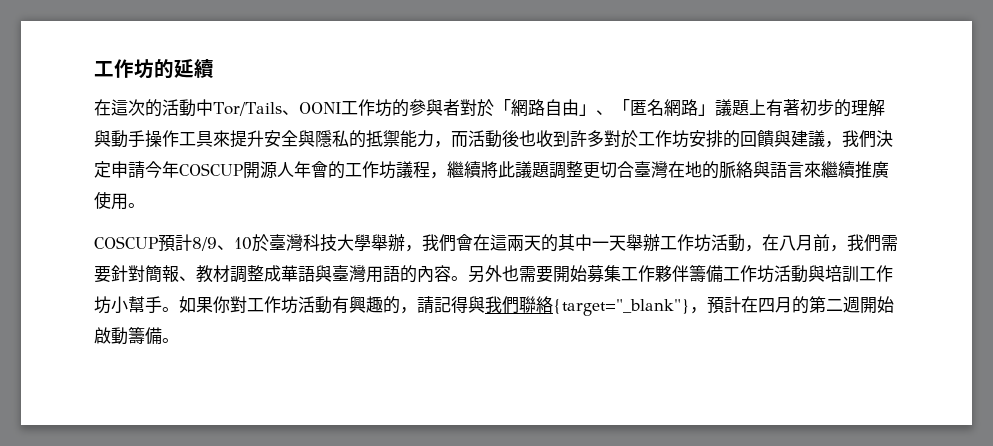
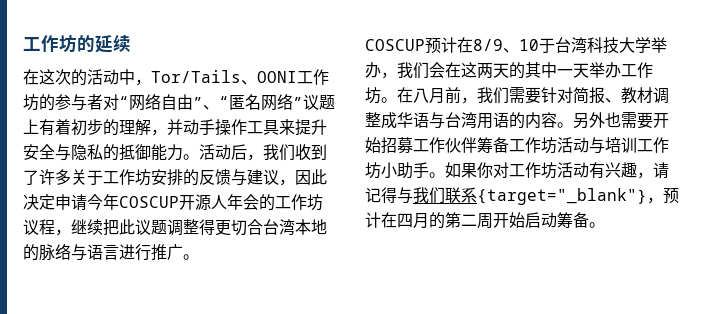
[194,59,214,78] [94,99,213,117] 續 // 在這次的活動中 -> [113,35,131,52] [23,69,151,86] 续 // 在这次的活动中，
[408,99,800,117] 參與者對於「網路自由」、「匿名網路」議題上有著 -> [55,93,335,111] [23,119,71,136] 参与者对“网络自由”、“匿名网络”议题上有着
[94,130,128,148] 與動 -> [151,119,199,136] ，并动
[213,130,230,147] 來 -> [279,119,295,135] 来
[298,130,893,148] [94,161,889,179] [94,191,128,210] 與隱私的抵禦能力，而活動後也收到許多對於工作坊安排的回饋與建議，我們決定申請今年COSCUP開源人年會的工作坊議程，繼續將此議題調整更切合臺灣在地的脈絡與語言來繼續推廣使用 -> [55,144,327,161] [23,169,327,186] [23,194,323,211] [23,219,327,236] [23,243,183,261] 与隐私的抵御能力。活动后，我们收到了许多关于工作坊安排的反馈与建议，因此决定申请今年COSCUP开源人年会的工作坊议程，继续把此议题调整得更切合台湾本地的脉络与语言进行推广
[158,234,192,252] 預計 -> [425,37,473,54] 预计在
[252,234,898,252] [94,265,859,283] 於臺灣科技大學舉辦，我們會在這兩天的其中一天舉辦工作坊活動，在八月前，我們需要針對簡報、教材調整成華語與臺灣用語的內容。另外也需要開始募集工作夥伴籌備工作坊活動與培訓 -> [539,37,667,54] [365,62,653,79] [365,87,669,104] [365,112,669,129] [365,137,637,154] 于台湾科技大学举办，我们会在这两天的其中一天举办工作坊。在八月前，我们需要针对简报、教材调整成华语与台湾用语的内容。另外也需要开始招募工作伙伴筹备工作坊活动与培训
[128,296,145,313] 幫 -> [397,162,413,179] 助
[230,296,894,316] [94,327,162,345] 對工作坊活動有興趣的，請記得與我們聯絡{target="_blank"}，預計在四月的第二週開始啟動籌備 -> [493,162,669,179] [365,187,679,205] [365,212,589,229] 对工作坊活动有兴趣，请记得与我们联系{target="_blank"}，预计在四月的第二周开始启动筹备

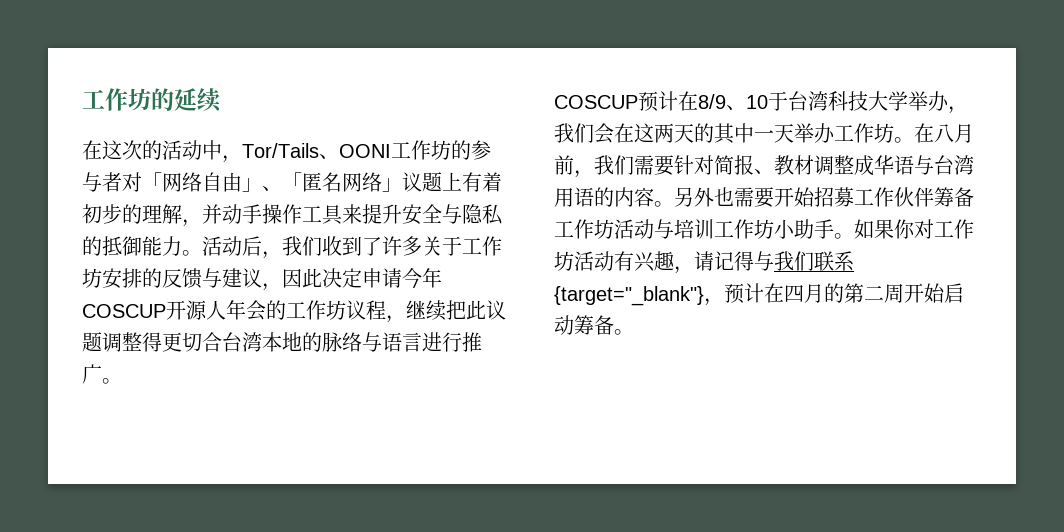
[119,96,129,108] “ -> [142,172,162,190] 「
[193,96,229,110] ”、“ -> [242,172,302,192] 」、「
[293,97,303,108] ” -> [382,178,402,192] 」

